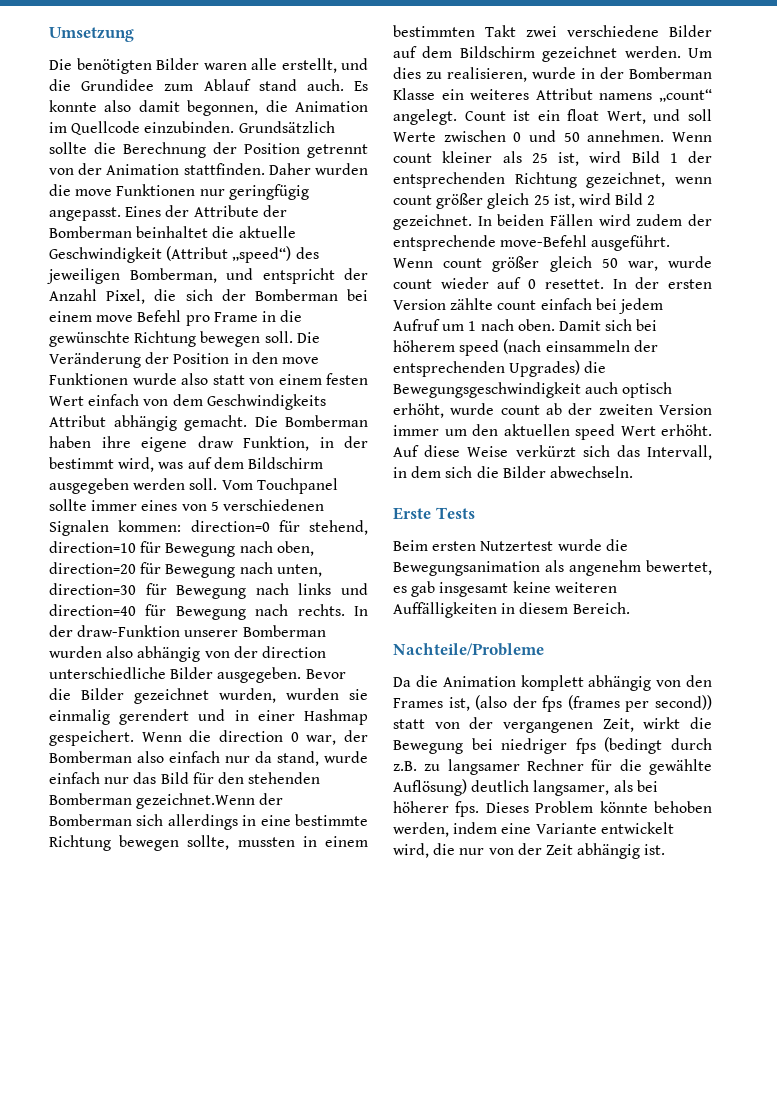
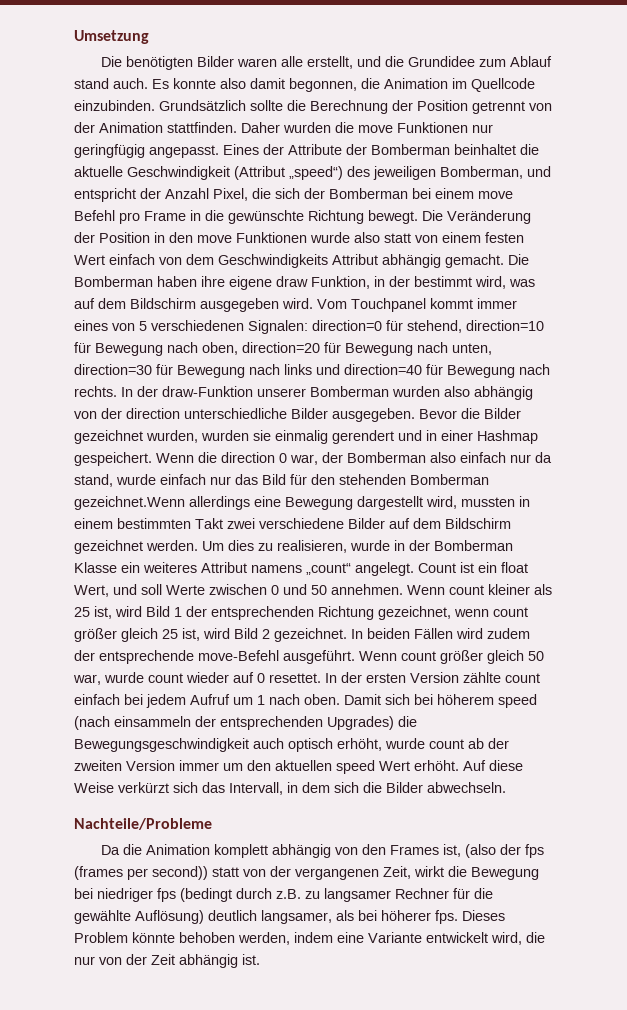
[200,331,293,347] bewegen soll. -> [368,210,418,224] bewegt.
[133,478,218,490] werden soll. -> [282,298,313,309] wird.
[49,499,87,511] sollte -> [430,298,473,309] kommt
[49,520,182,536] Signalen kommen: -> [248,320,308,334] Signalen:
[259,793,284,805] [49,814,368,830] [49,835,230,851] der Bomberman sich allerdings in eine bestimmte Richtung bewegen sollte, -> [189,496,457,510] allerdings eine Bewegung dargestellt wird,
[393,507,475,520] [393,539,628,551] [393,560,712,576] [393,581,617,597] [393,602,630,618] // Erste Tests // Beim ersten Nutzertest wurde die Bewegungsanimation als angenehm bewertet, es gab insgesamt keine weiteren Auffälligkeiten in diesem Bereich. -> (506, 787) none

